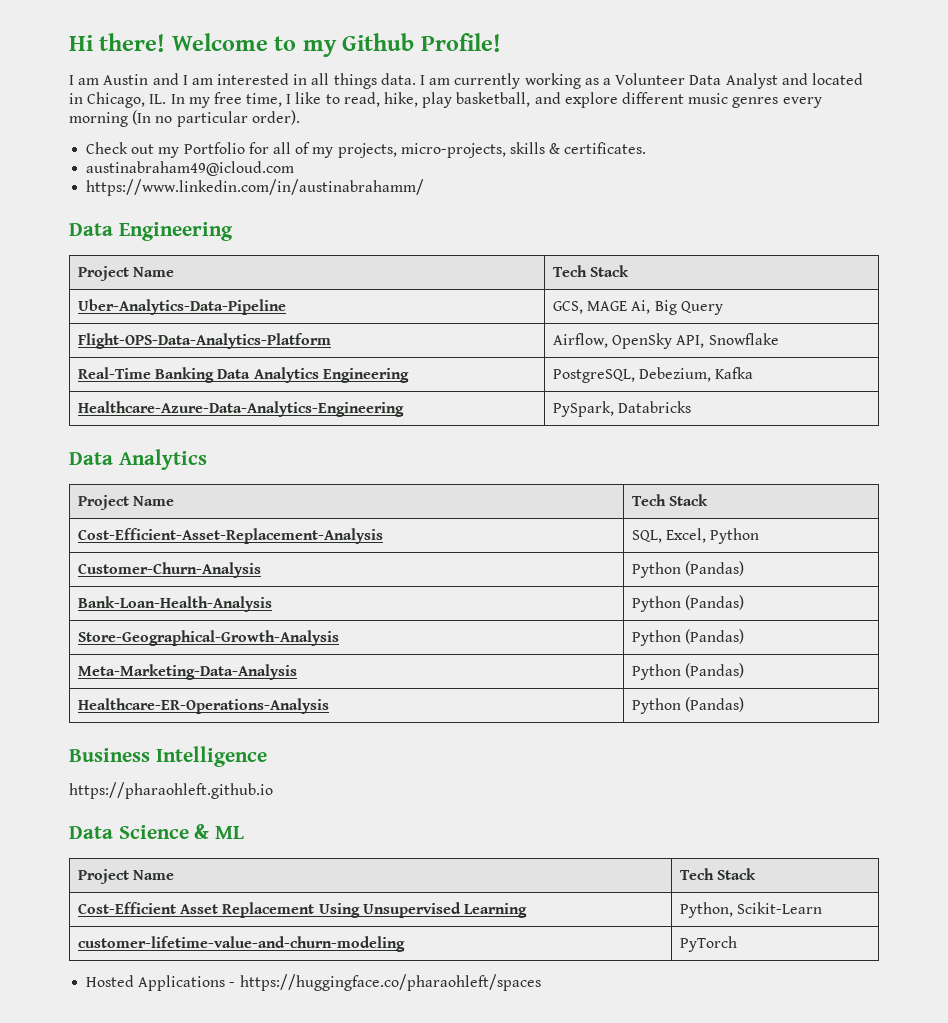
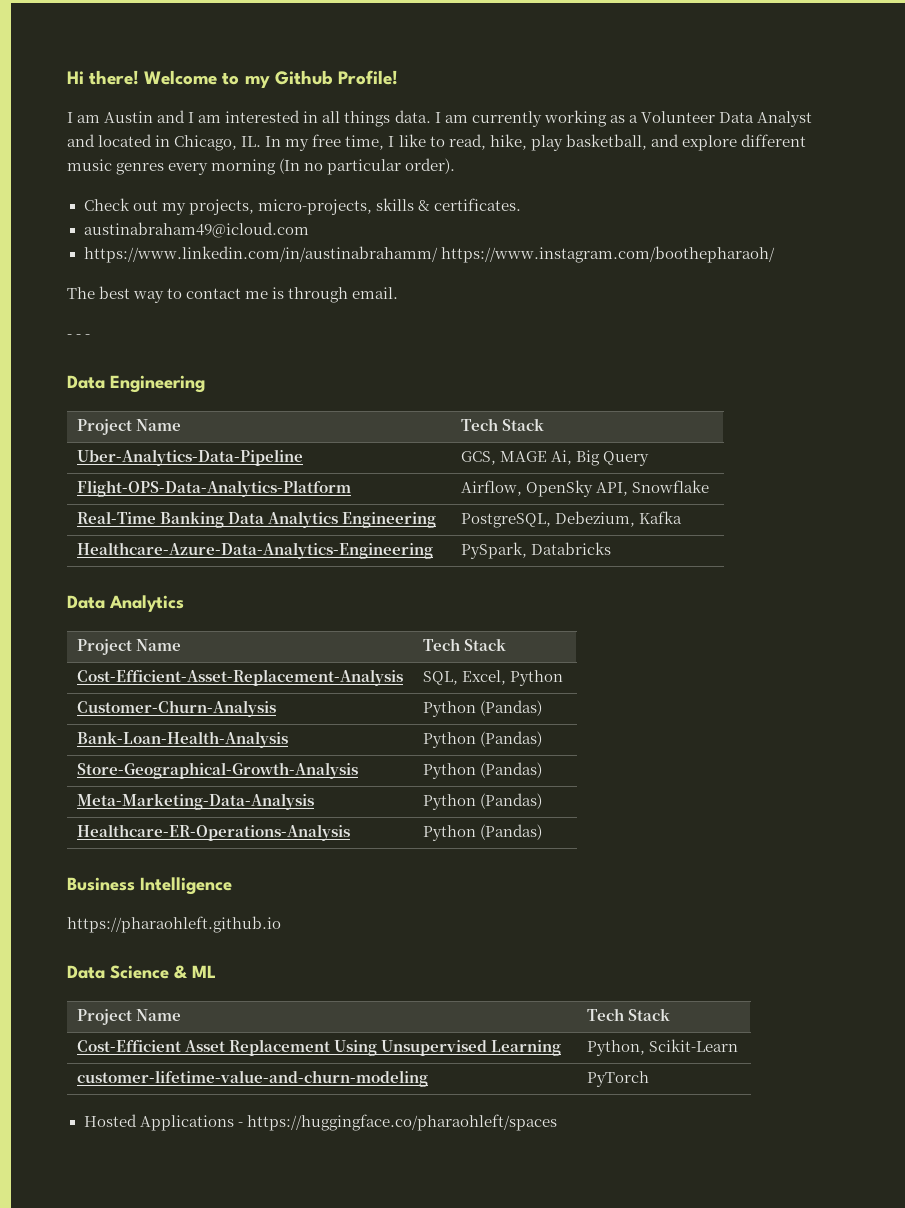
[183,142,334,158] Portfolio for all of my -> (186, 209) none
(425, 187) none -> [440,246,775,263] [67,286,399,303] [67,334,91,339] https://www.instagram.com/boothepharaoh/ // The best way to contact me is through email. // - - -

